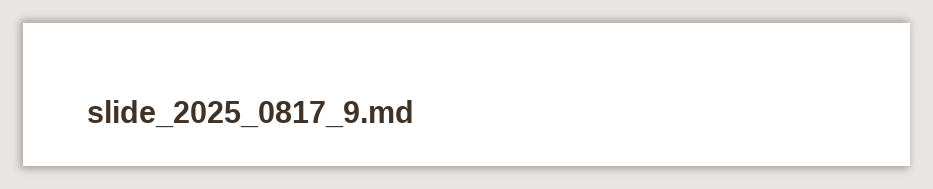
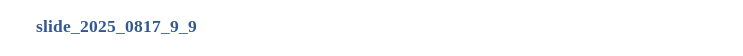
[87,100,414,128] slide_2025_0817_9.md -> [36,20,197,34] slide_2025_0817_9_9

